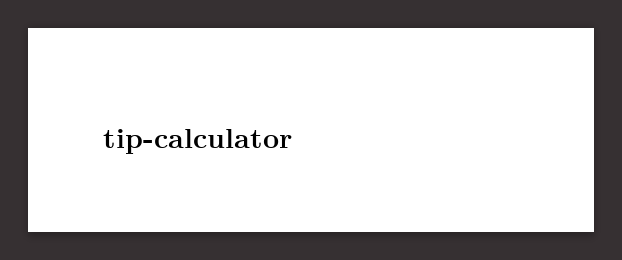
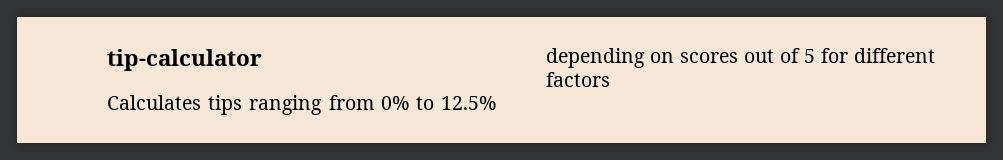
(292, 141) none -> [107,95,497,115] [546,48,935,68] [546,72,610,87] // Calculates tips ranging from 0% to 12.5% depending on scores out of 5 for different factors

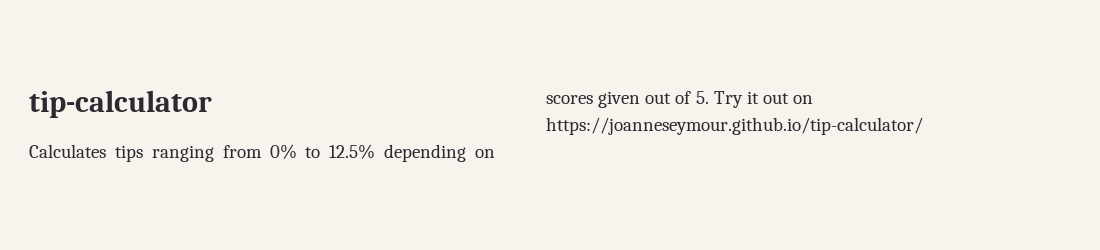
(738, 57) none -> [598,91,641,108] given
[804,48,935,63] [546,72,610,87] 5 for different factors -> [695,91,814,108] [546,117,923,135] 5. Try it out on https://joanneseymour.github.io/tip-calculator/

